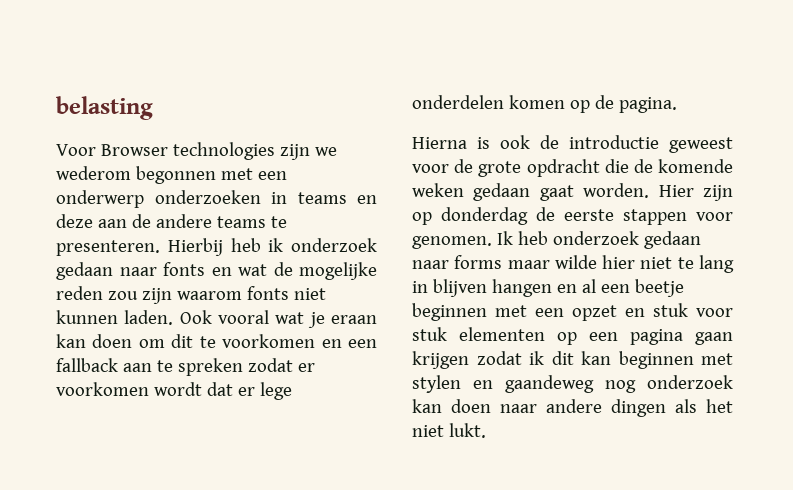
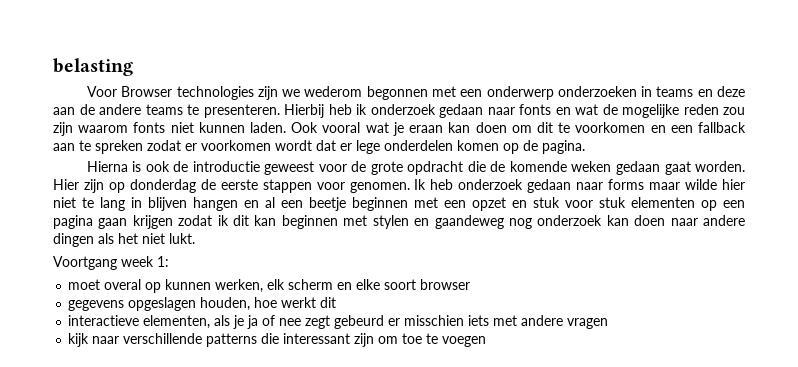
(486, 430) none -> [53,256,169,270] [68,279,471,293] [68,297,337,311] [68,315,609,329] [68,333,487,347] // Voortgang week 1: // moet overal op kunnen werken, elk scherm en elke soort browser // gegevens opgeslagen houden, hoe werkt dit // interactieve elementen, als je ja of nee zegt gebeurd er misschien iets met andere vragen // kijk naar verschillende patterns die interessant zijn om toe te voegen

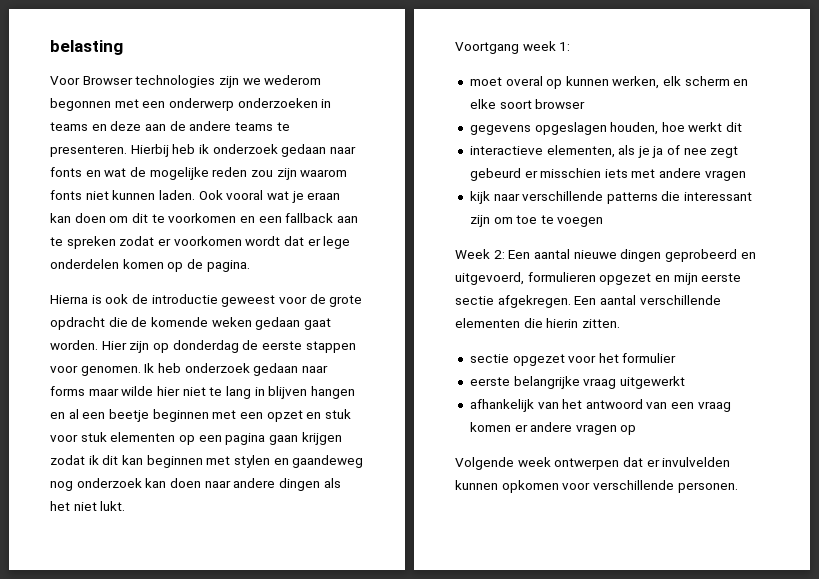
(487, 341) none -> [455,249,756,262] [455,272,742,285] [455,295,721,308] [455,318,620,328] [469,353,677,366] [469,376,685,389] [469,399,731,412] [469,422,637,435] [455,457,731,470] [455,480,738,493] // Week 2: Een aantal nieuwe dingen geprobeerd en uitgevoerd, formulieren opgezet en mijn eerste sectie afgekregen. Een aantal verschillende elementen die hierin zitten. // sectie opgezet voor het formulier // eerste belangrijke vraag uitgewerkt // afhankelijk van het antwoord van een vraag komen er andere vragen op // Volgende week ontwerpen dat er invulvelden kunnen opkomen voor verschillende personen.

